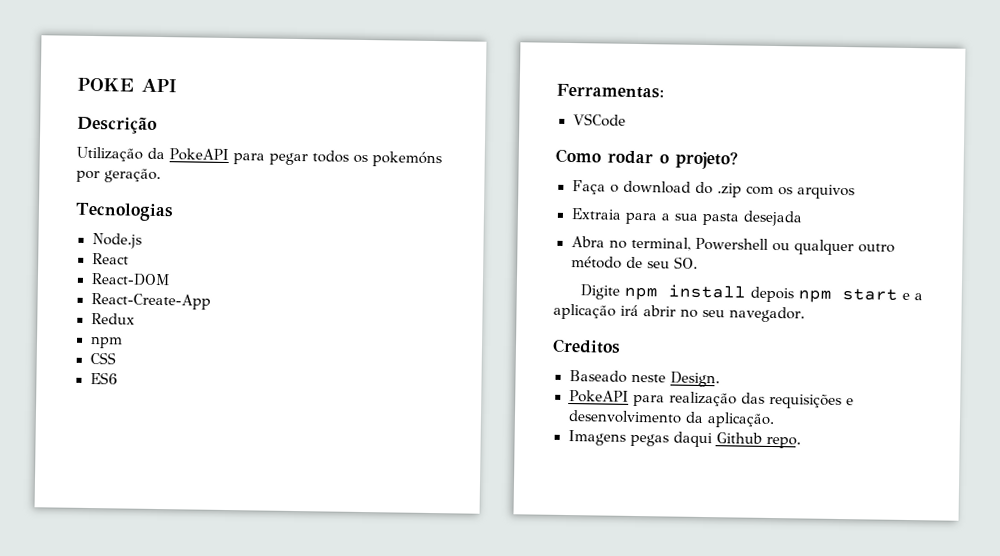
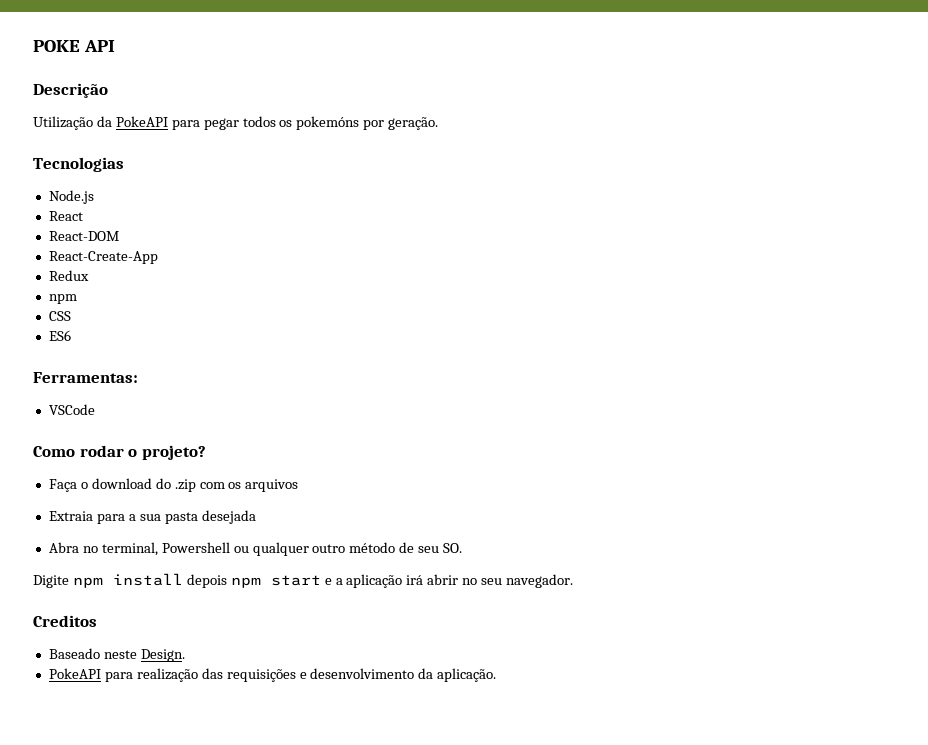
[567,430,801,449] // Imagens pegas daqui Github repo. -> (497, 675) none

